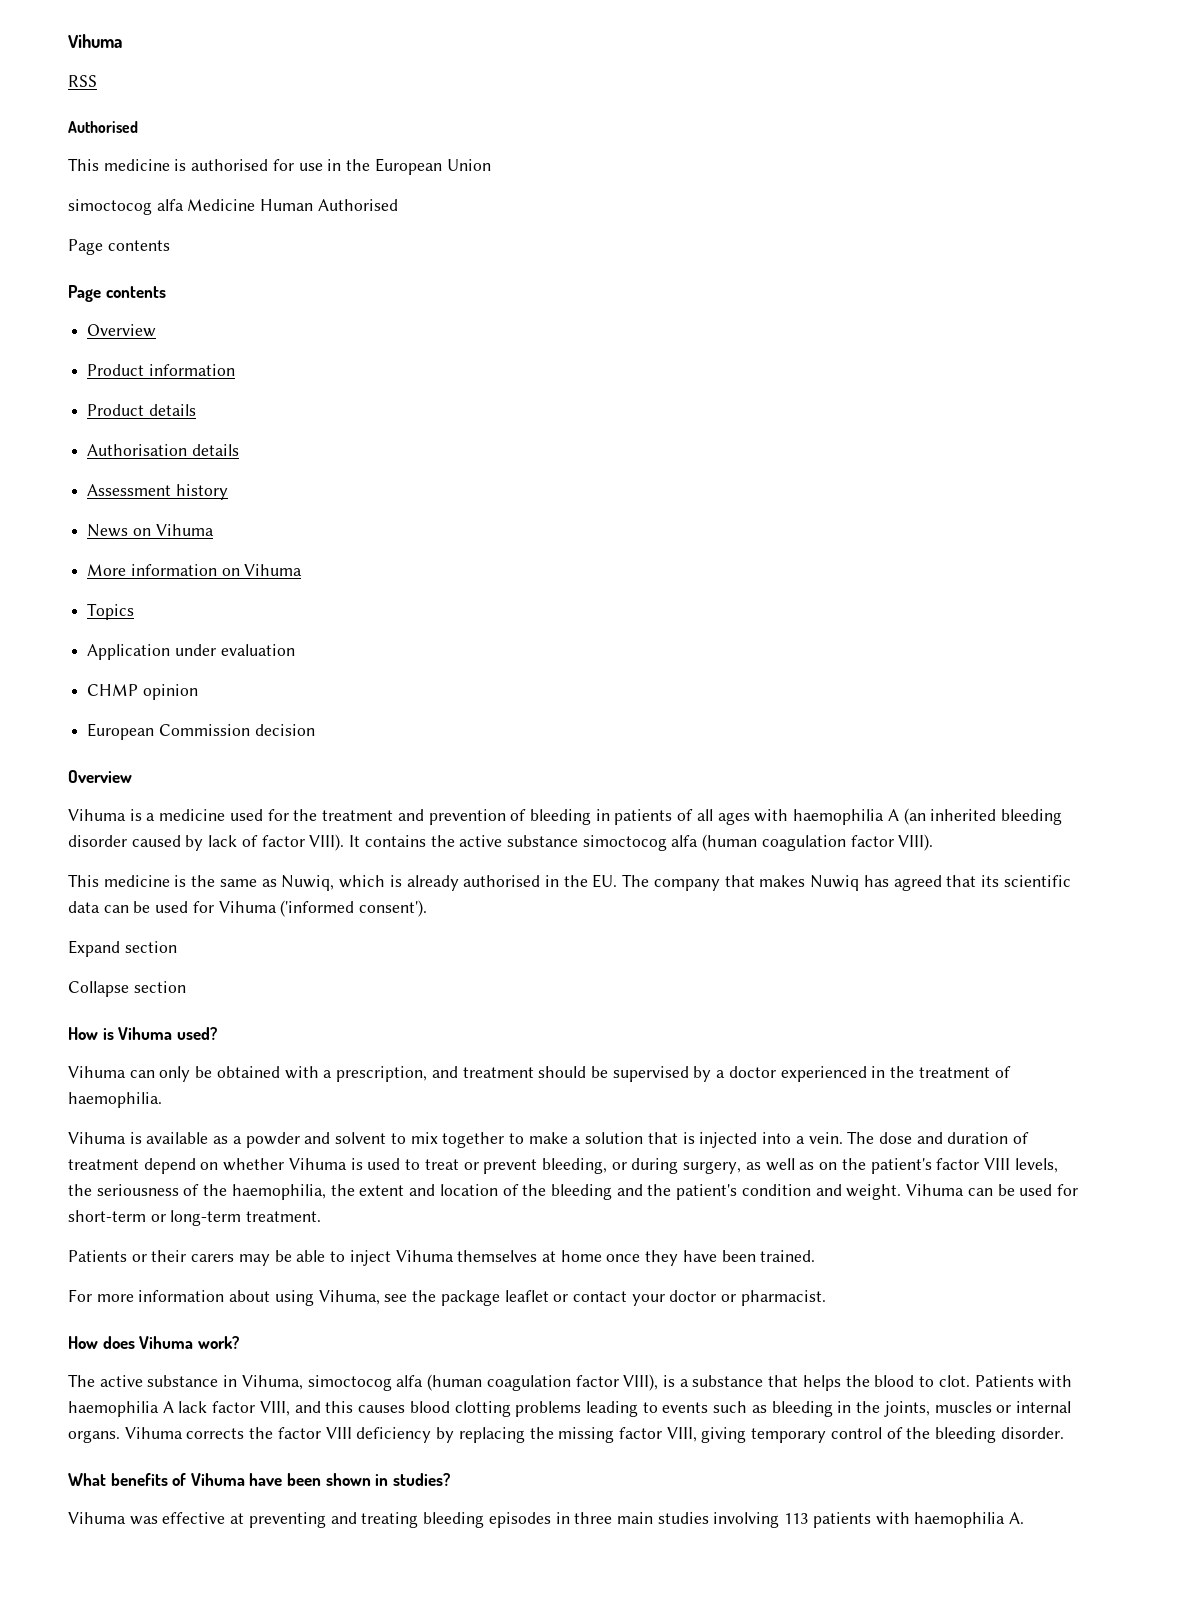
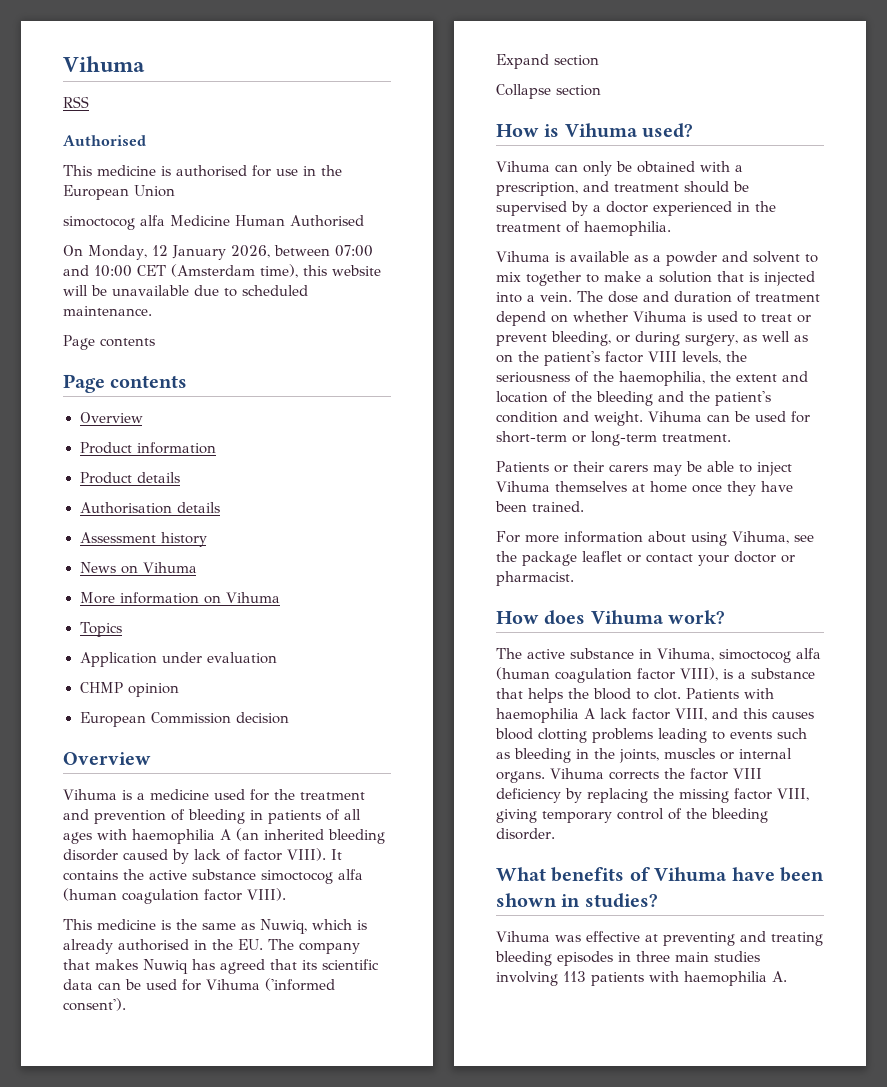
(398, 205) none -> [63,245,373,260] [63,264,381,278] [63,285,308,297] [63,306,152,316] // On Monday, 12 January 2026, between 07:00 and 10:00 CET (Amsterdam time), this website will be unavailable due to scheduled maintenance.

